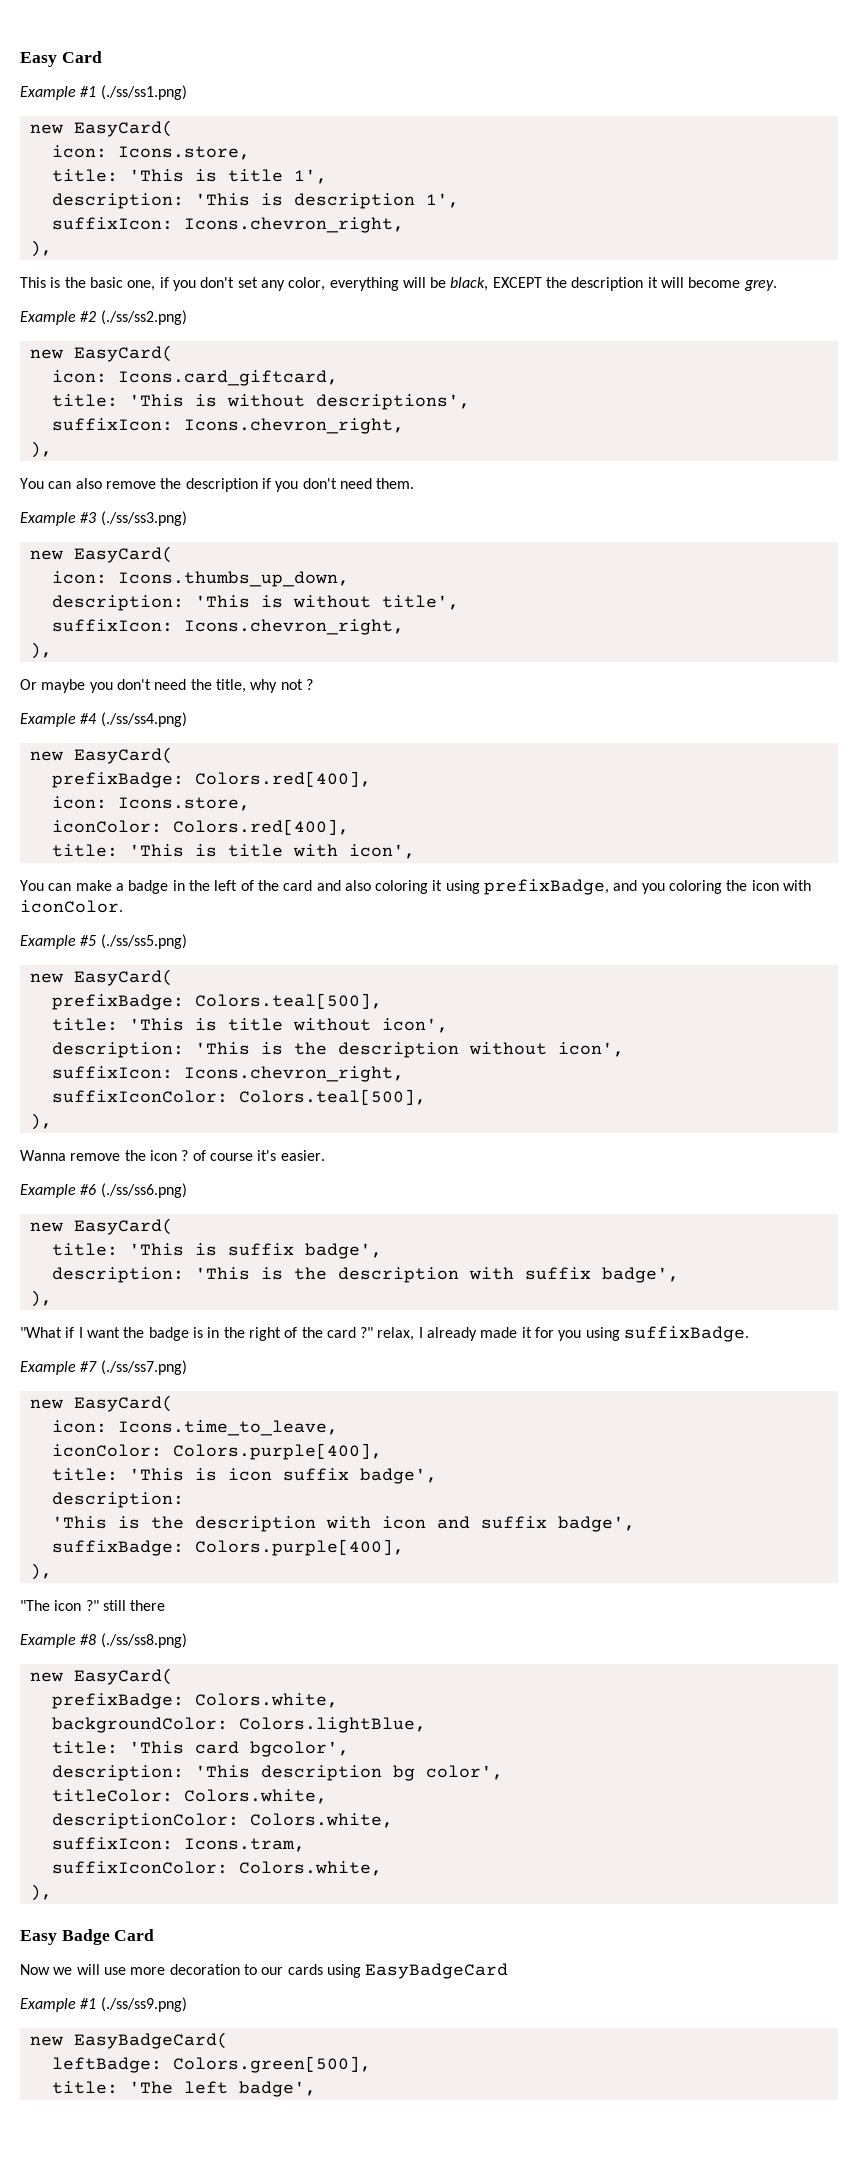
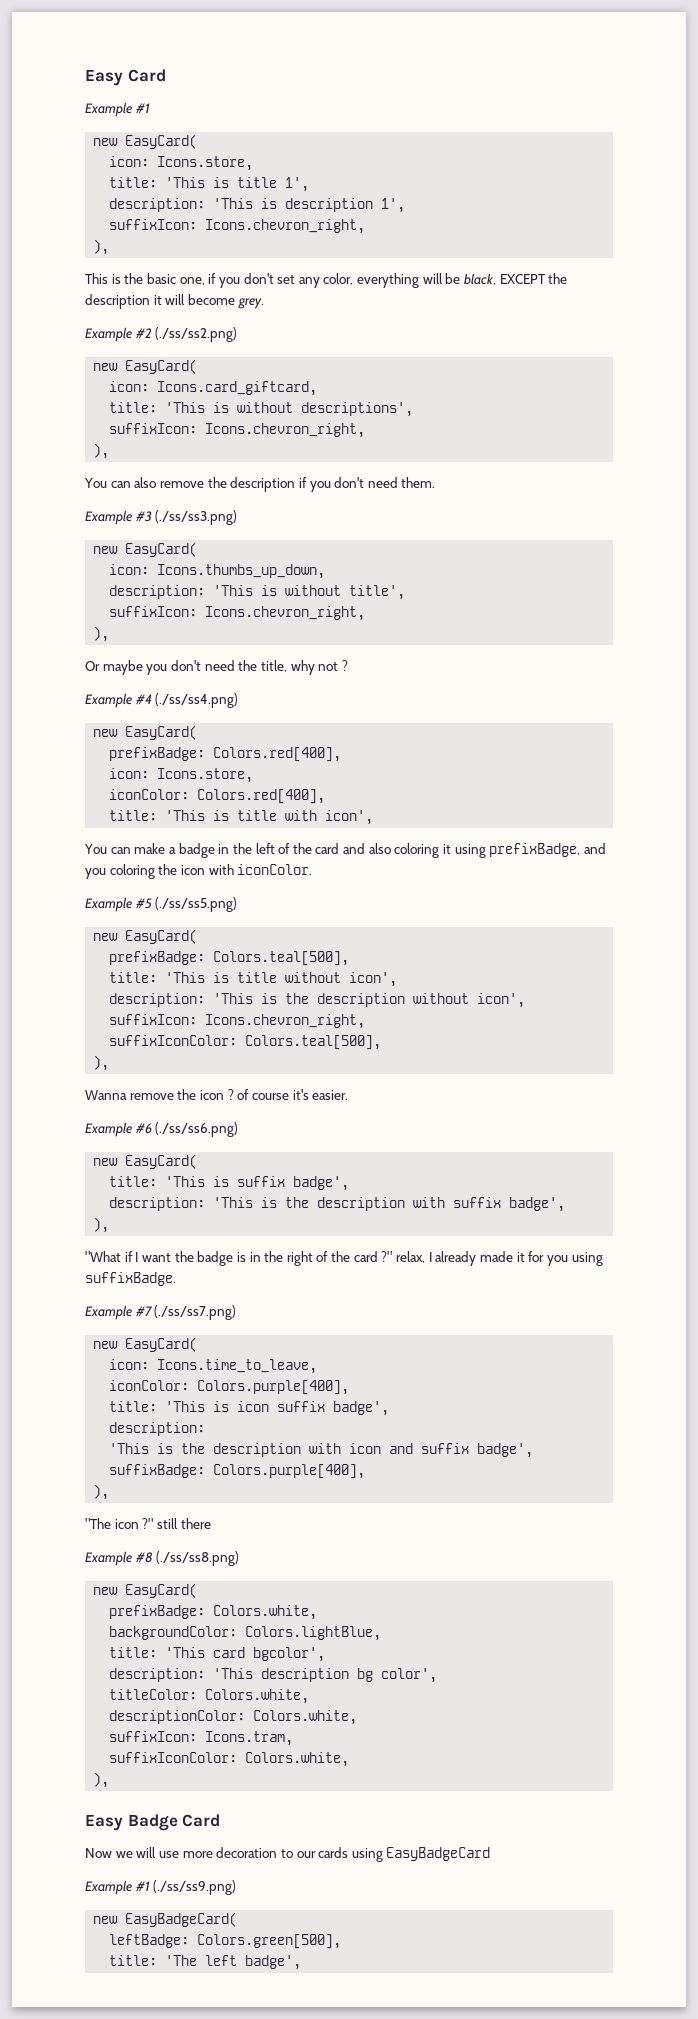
[100,85,187,100] (./ss/ss1.png) -> (150, 108) none

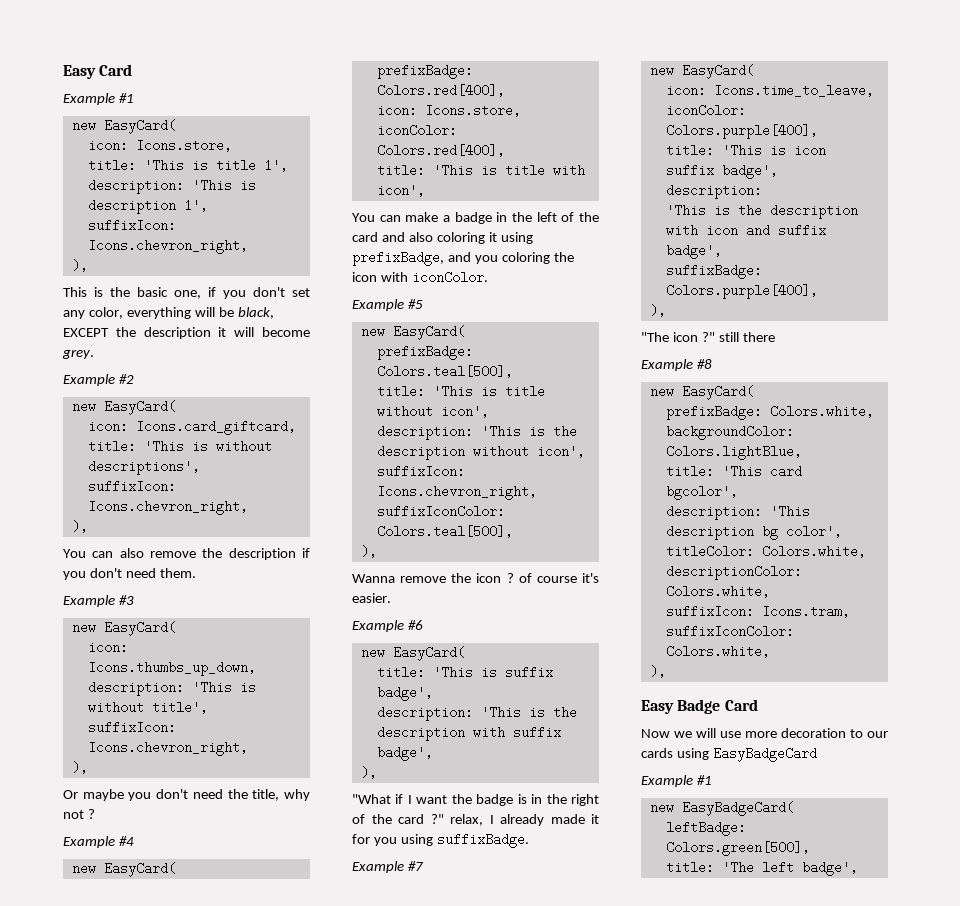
[155,327,238,342] (./ss/ss2.png) -> (134, 379) none
[155,510,238,525] (./ss/ss3.png) -> (134, 600) none
[155,693,239,708] (./ss/ss4.png) -> (134, 841) none
[155,897,238,912] (./ss/ss5.png) -> (423, 304) none
[155,1122,239,1137] (./ss/ss6.png) -> (423, 625) none
[154,1305,237,1320] (./ss/ss7.png) -> (424, 866) none
[156,1551,240,1566] (./ss/ss8.png) -> (712, 364) none
[153,1880,237,1895] (./ss/ss9.png) -> (712, 780) none

